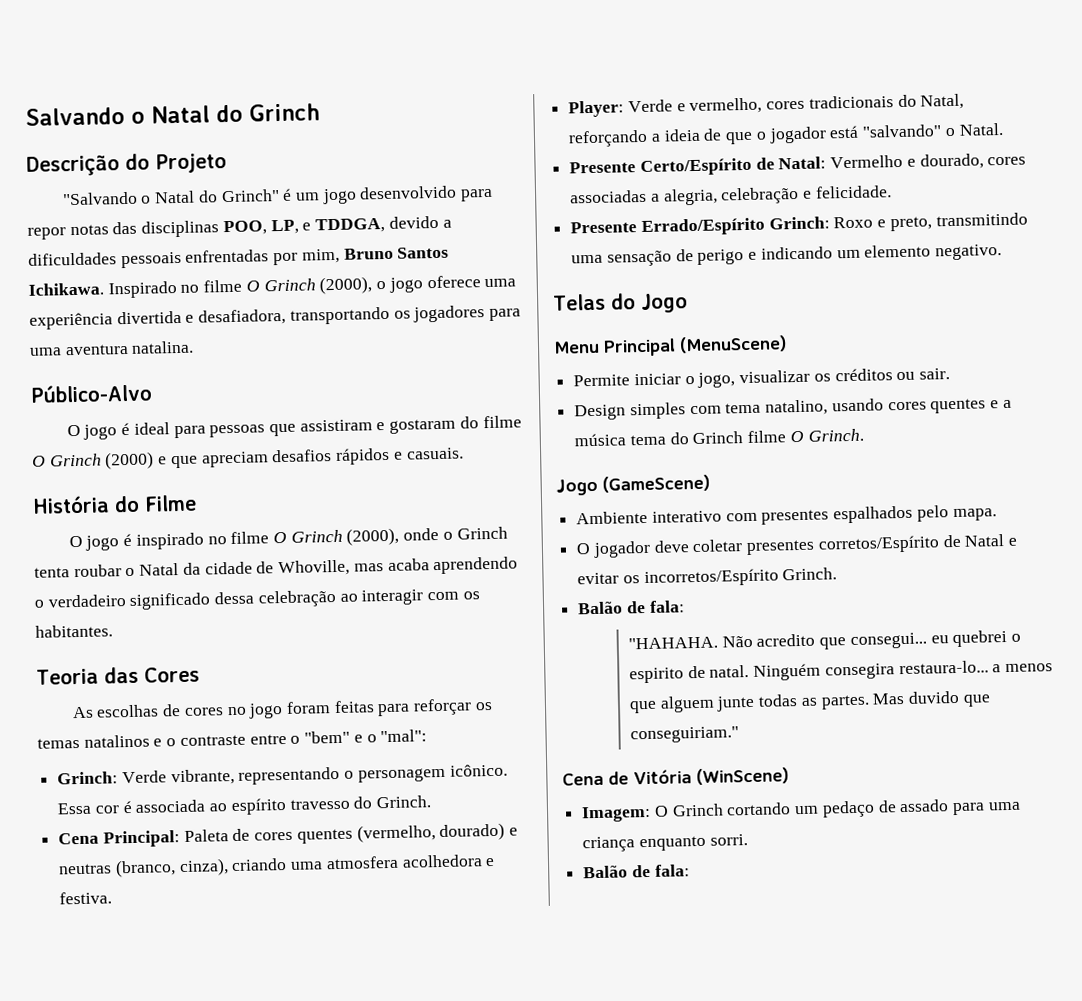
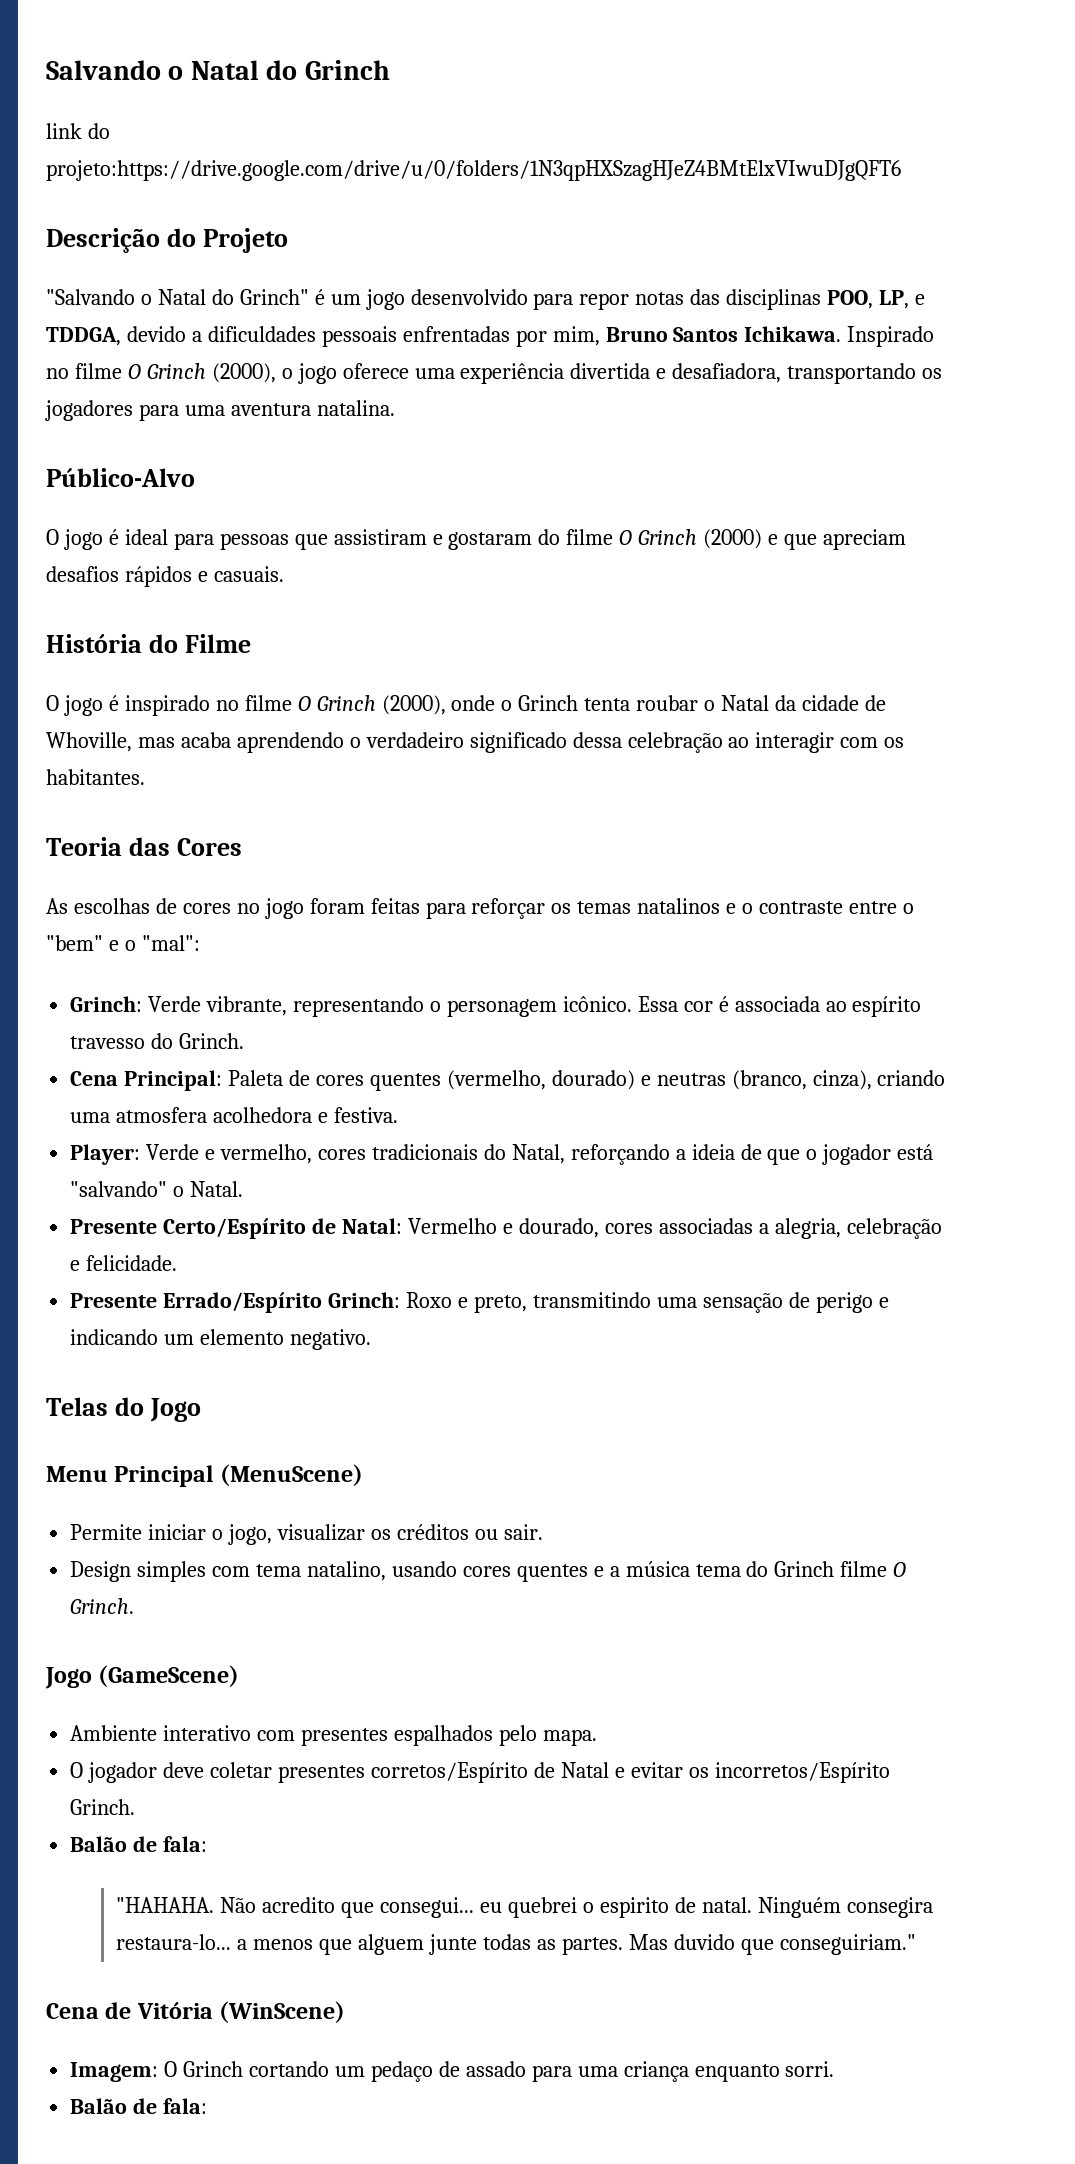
(321, 112) none -> [46,123,110,139] [46,160,901,181] // link do projeto:https://drive.google.com/drive/u/0/folders/1N3qpHXSzagHJeZ4BMtElxVIwuDJgQFT6

